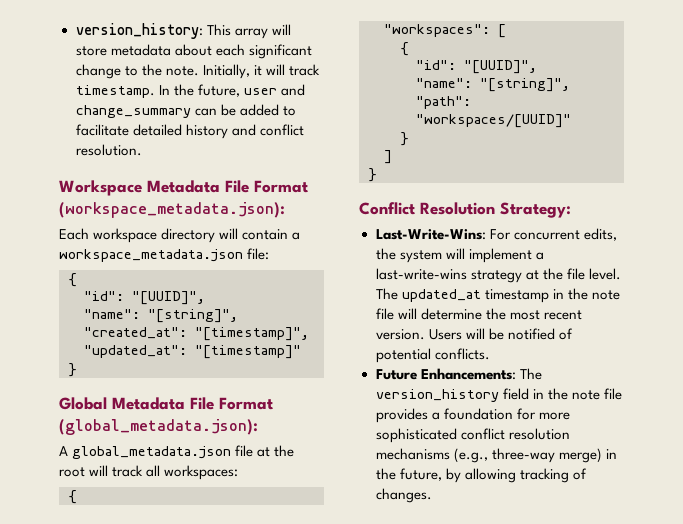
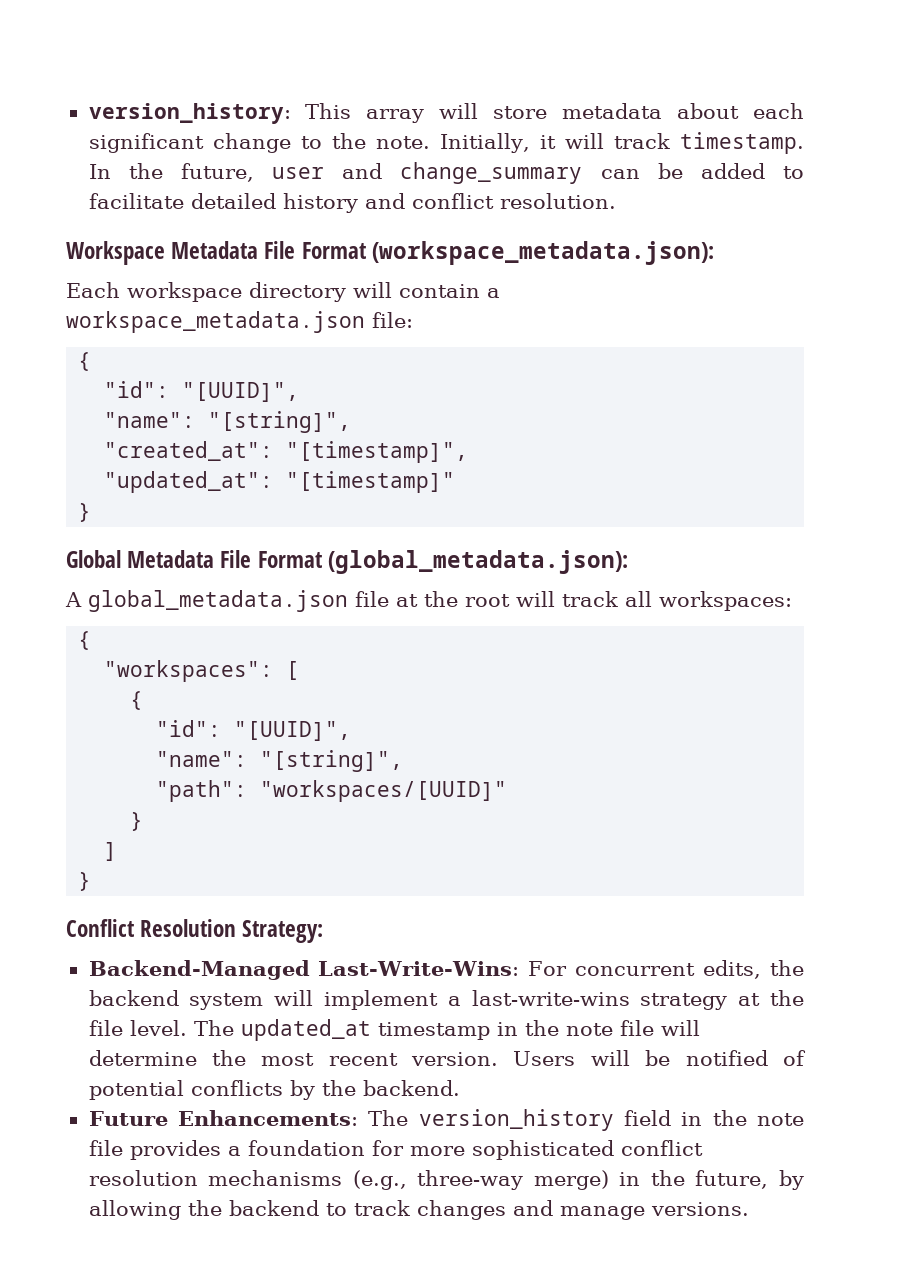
(571, 210) none -> [88,960,310,980] Backend-Managed
(396, 254) none -> [88,990,179,1006] backend
[434,348,490,360] conflicts. -> [190,1080,460,1100] conflicts by the backend.
[519,468,587,483] [375,488,432,503] tracking of changes. -> [187,1200,749,1220] the backend to track changes and manage versions.

